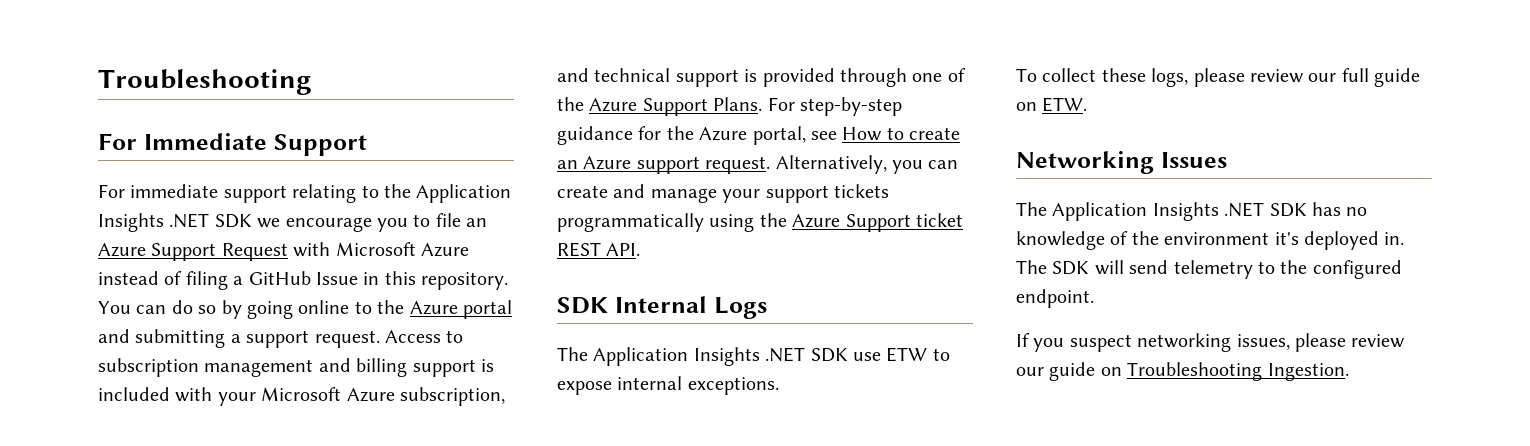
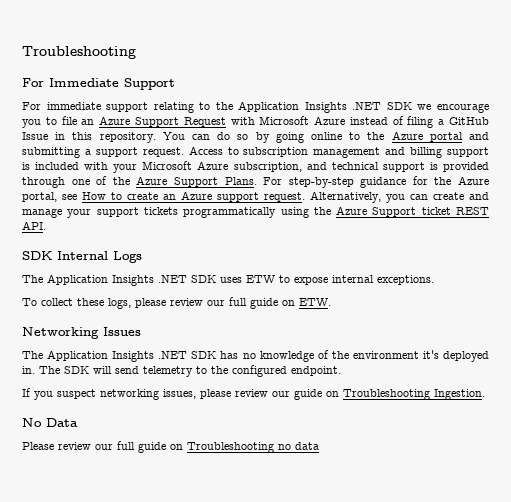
[853,352,881,361] use -> [220,277,242,283] uses
(1349, 372) none -> [22,418,78,427] [22,441,319,453] // No Data // Please review our full guide on Troubleshooting no data

